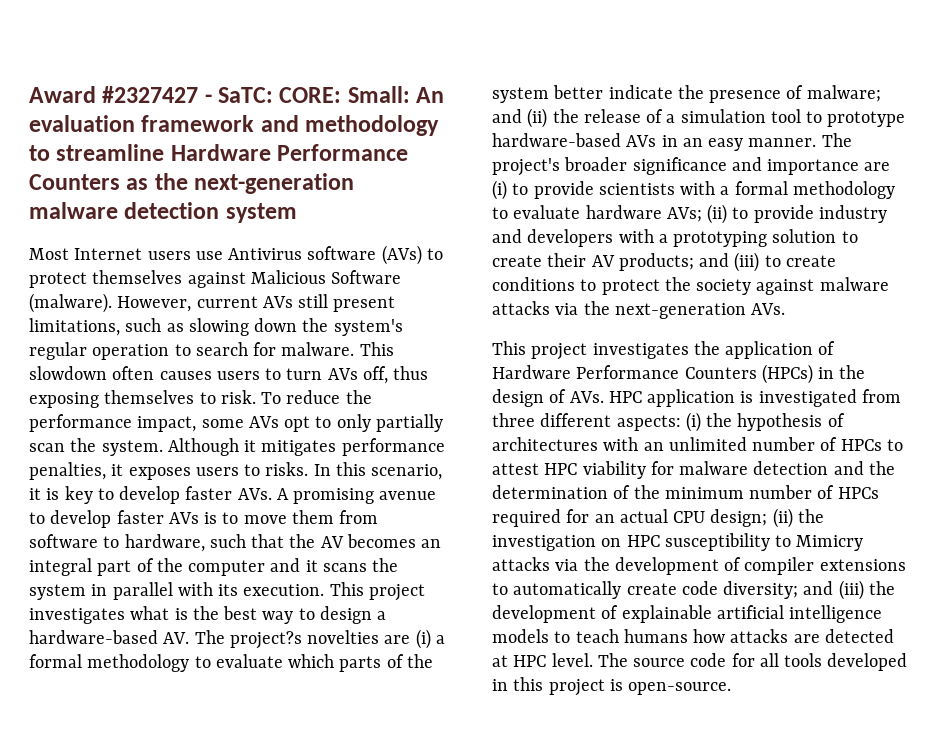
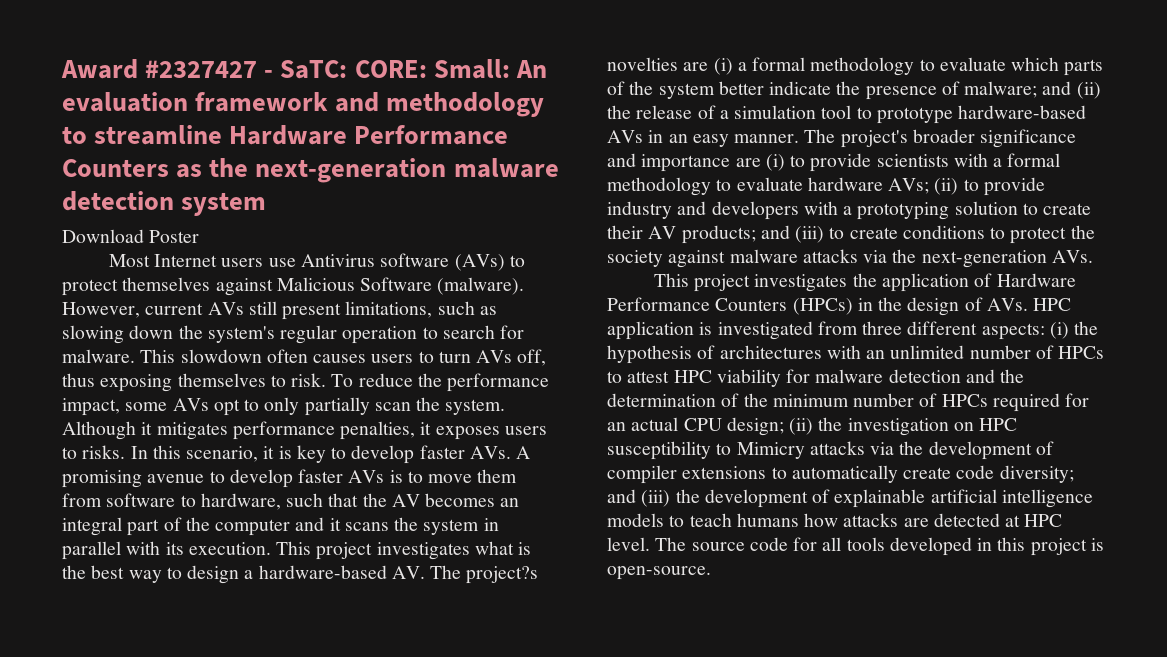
(297, 213) none -> [62,229,200,243] // Download Poster

